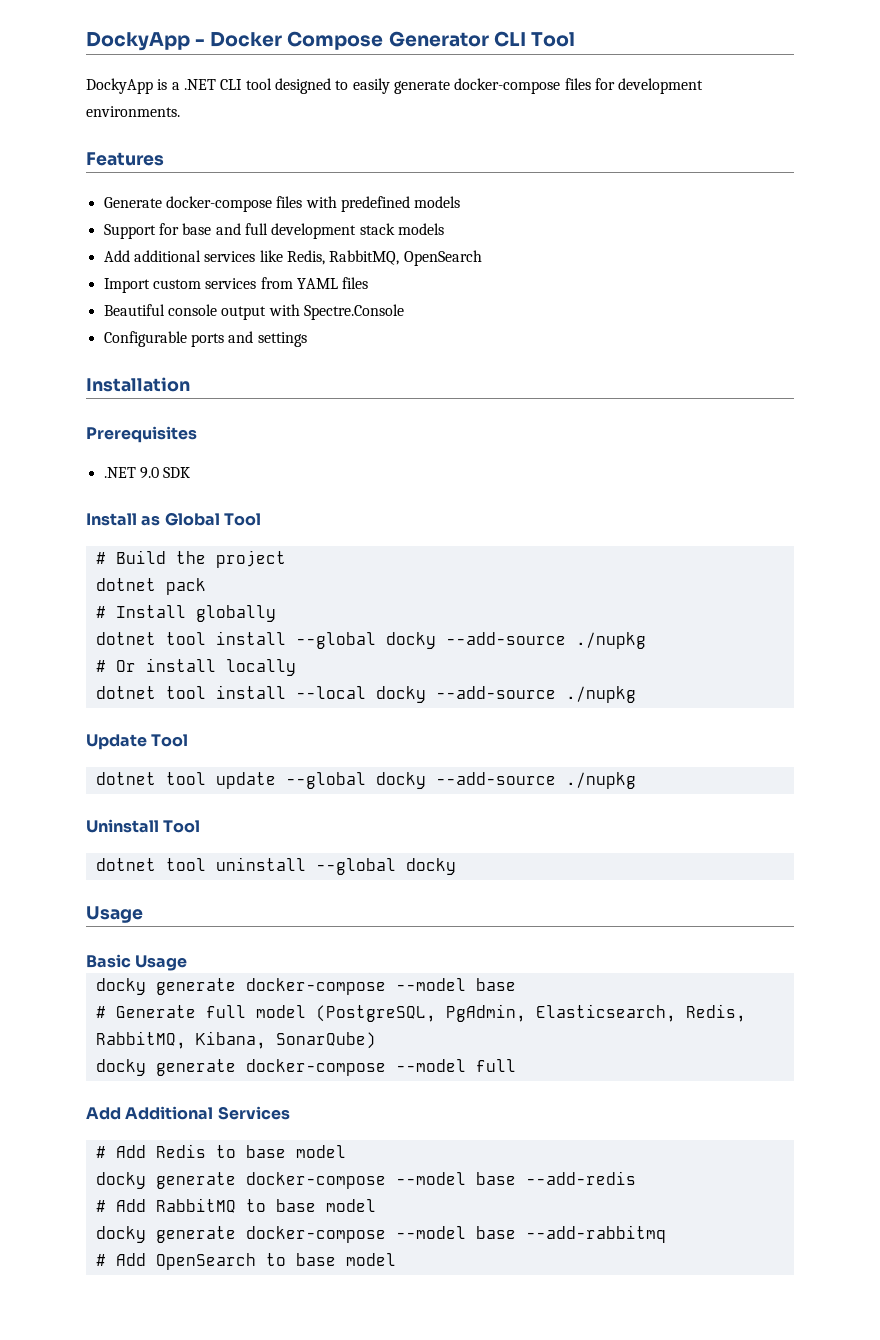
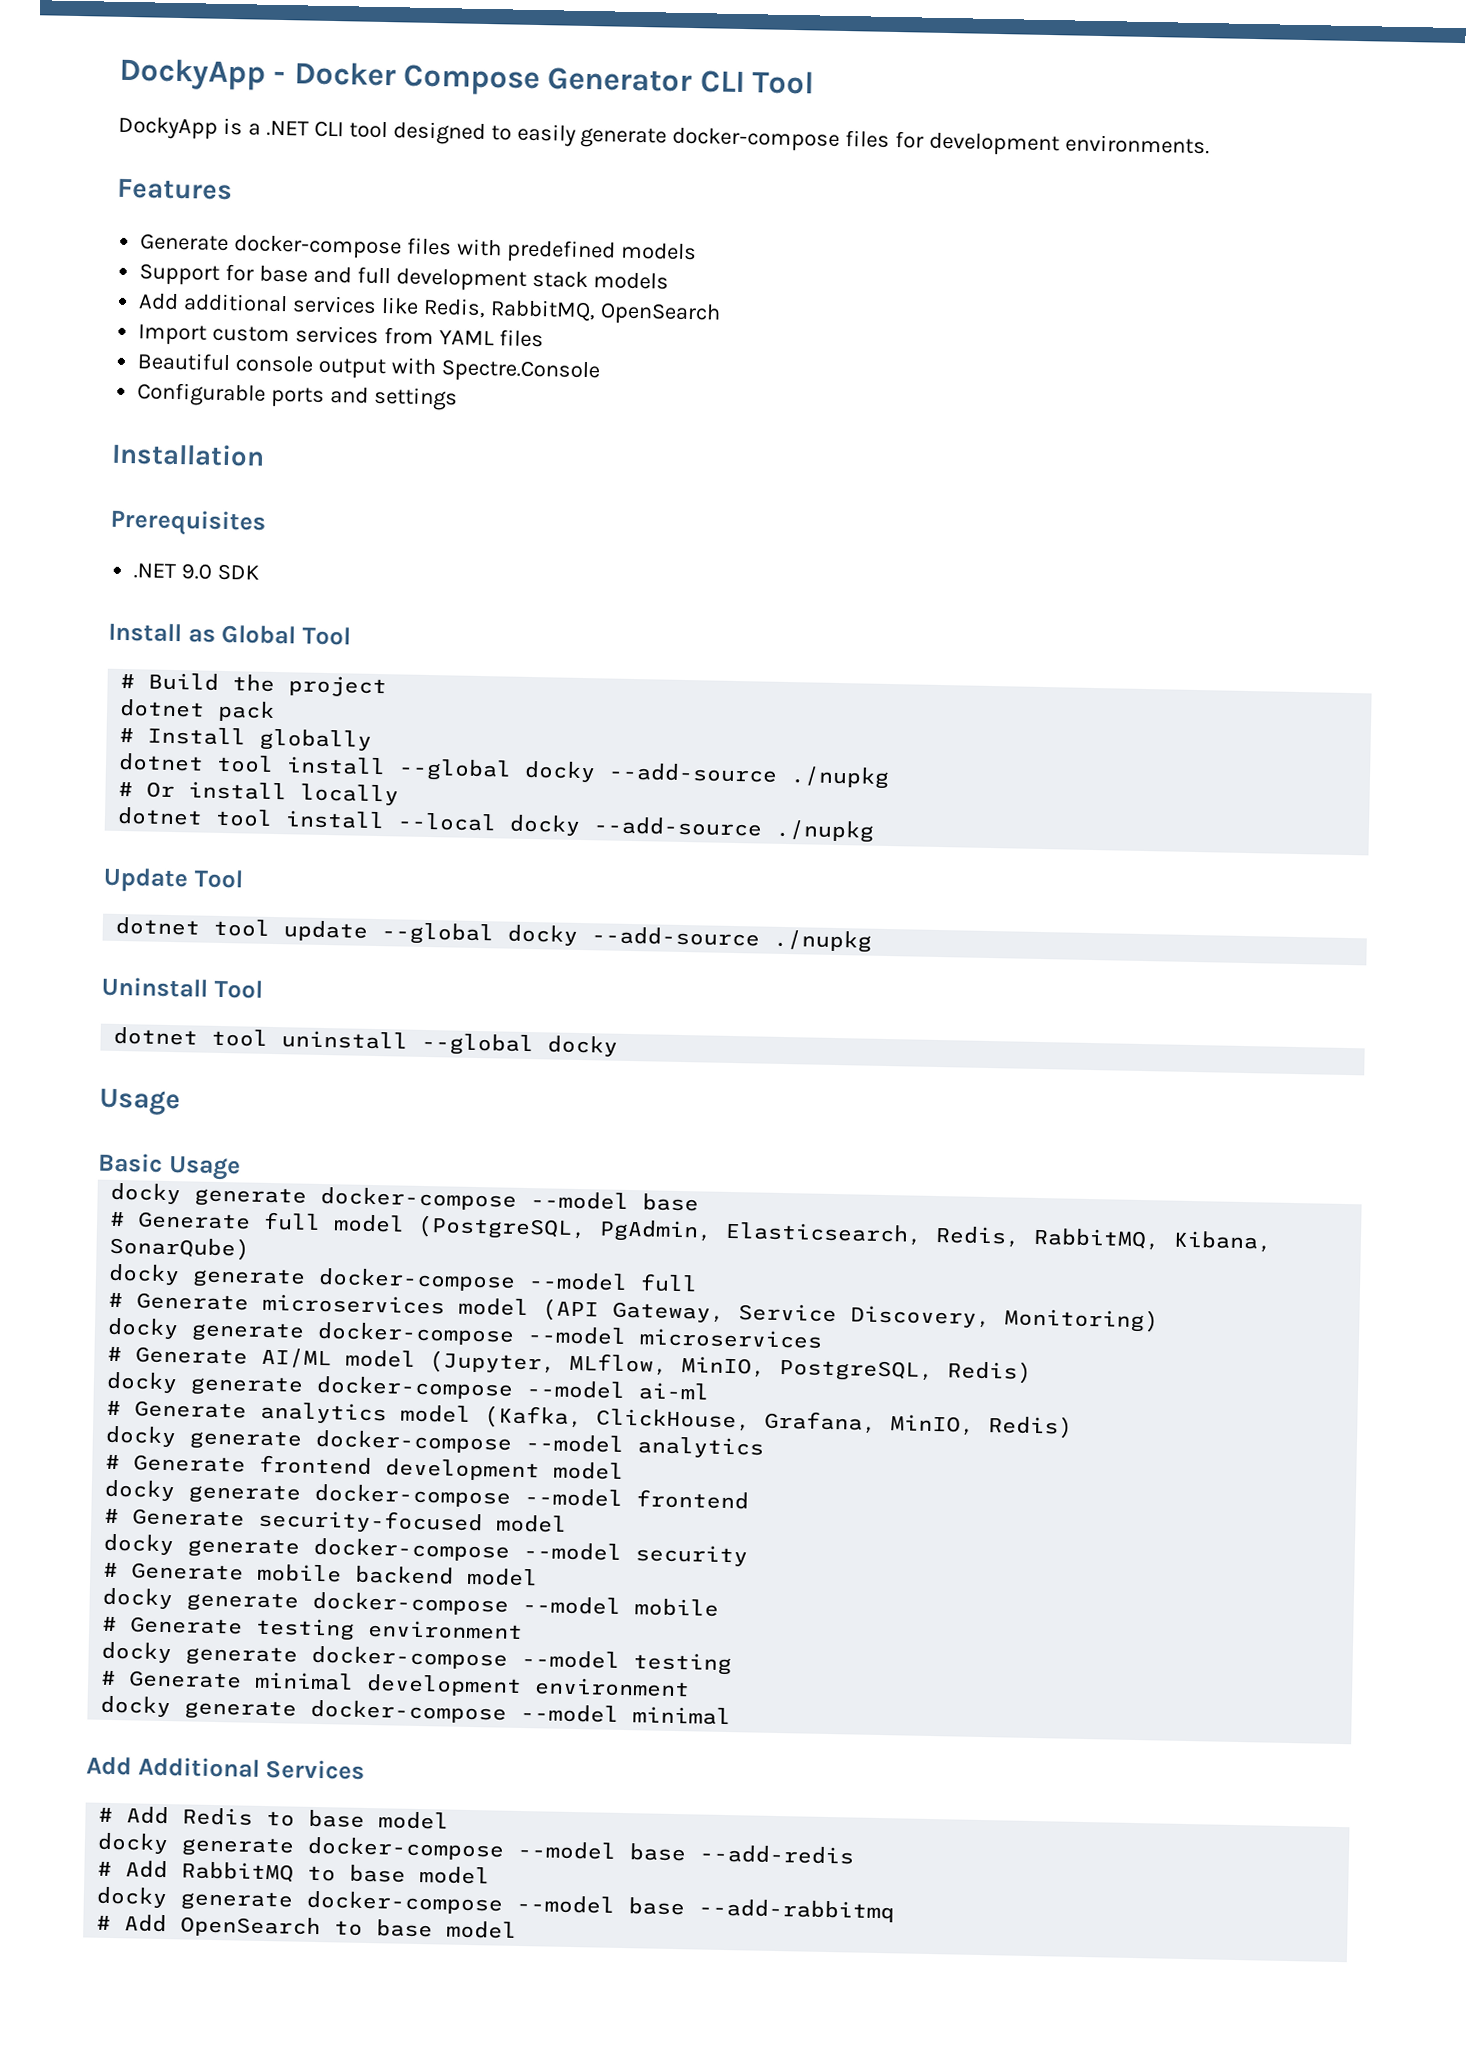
(516, 1065) none -> [108,1292,1160,1333] [107,1317,824,1349] [107,1346,1033,1384] [106,1371,711,1401] [106,1400,1074,1439] [105,1425,765,1459] [105,1454,625,1482] [104,1479,750,1510] [104,1508,568,1535] [103,1533,749,1567] [103,1562,539,1587] [102,1587,720,1617] [102,1616,524,1641] [101,1641,733,1676] [101,1670,691,1698] [100,1695,732,1726] // # Generate microservices model (API Gateway, Service Discovery, Monitoring) // docky generate docker-compose --model microservices // # Generate AI/ML model (Jupyter, MLflow, MinIO, PostgreSQL, Redis) // docky generate docker-compose --model ai-ml // # Generate analytics model (Kafka, ClickHouse, Grafana, MinIO, Redis) // docky generate docker-compose --model analytics // # Generate frontend development model // docky generate docker-compose --model frontend // # Generate security-focused model // docky generate docker-compose --model security // # Generate mobile backend model // docky generate docker-compose --model mobile // # Generate testing environment // docky generate docker-compose --model testing // # Generate minimal development environment // docky generate docker-compose --model minimal

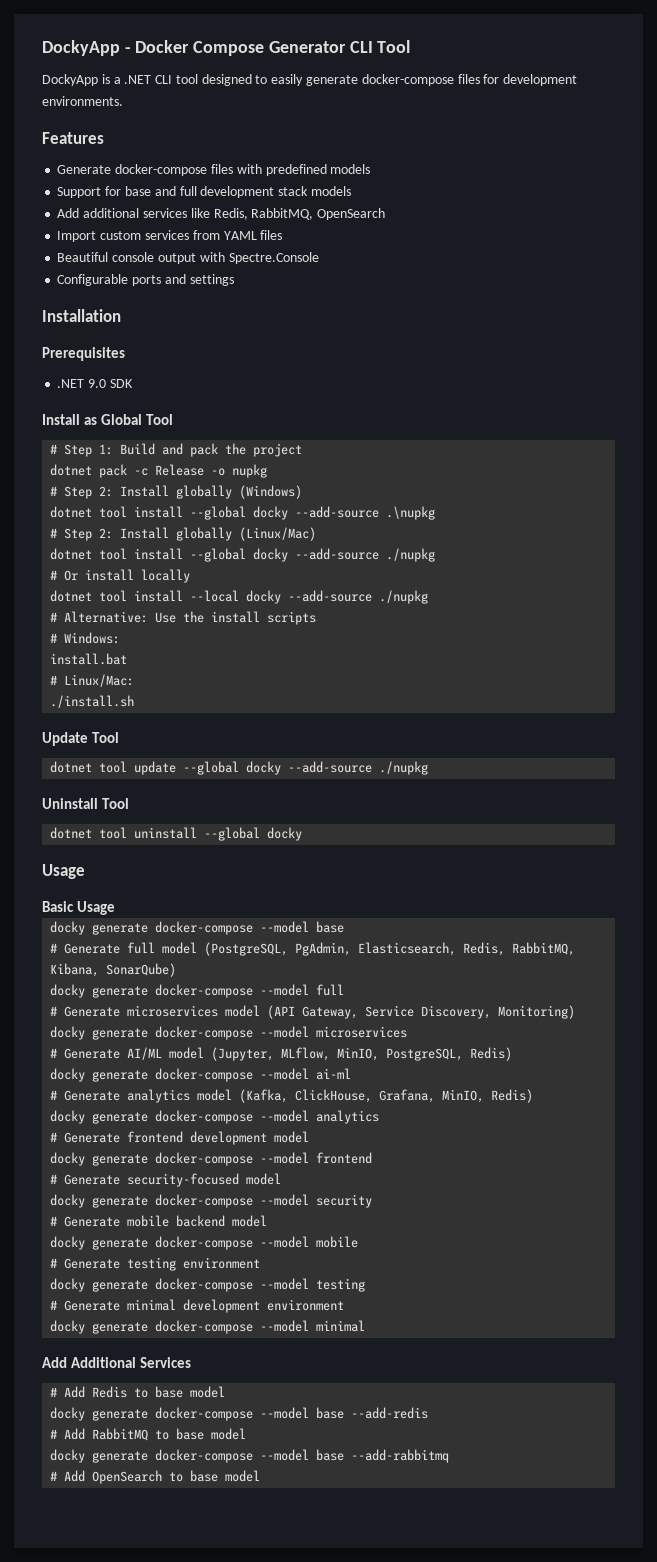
[148,672,220,691] Build -> [64,443,219,457] Step 1: Build and pack
[119,726,373,752] // # Install globally -> [134,464,268,478] [50,485,303,499] [50,506,436,520] [50,527,317,541] -c Release -o nupkg // # Step 2: Install globally (Windows) // dotnet tool install --global docky --add-source .\nupkg // # Step 2: Install globally (Linux/Mac)
(876, 831) none -> [50,611,317,625] [50,632,121,644] [50,653,128,665] [50,674,135,687] [50,695,135,708] // # Alternative: Use the install scripts // # Windows: // install.bat // # Linux/Mac: // ./install.sh

